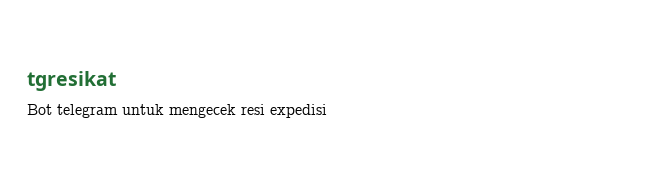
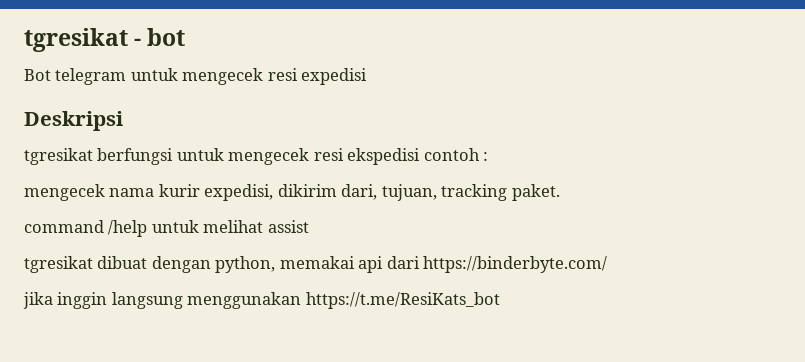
[27,71,116,91] tgresikat -> [24,28,186,52] tgresikat - bot
(327, 111) none -> [24,111,123,131] [24,148,489,165] [24,184,560,201] [24,220,309,237] [24,256,608,273] [23,292,500,309] // Deskripsi // tgresikat berfungsi untuk mengecek resi ekspedisi contoh : // mengecek nama kurir expedisi, dikirim dari, tujuan, tracking paket. // command /help untuk melihat assist // tgresikat dibuat dengan python, memakai api dari https://binderbyte.com/ // jika inggin langsung menggunakan https://t.me/ResiKats_bot

